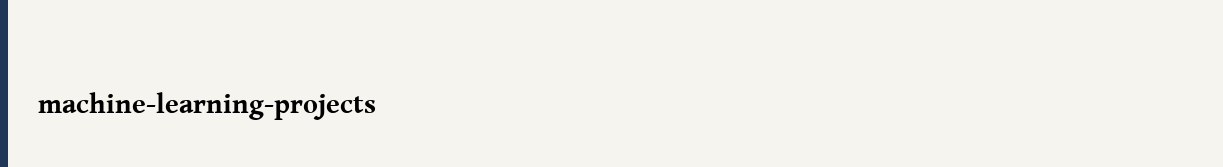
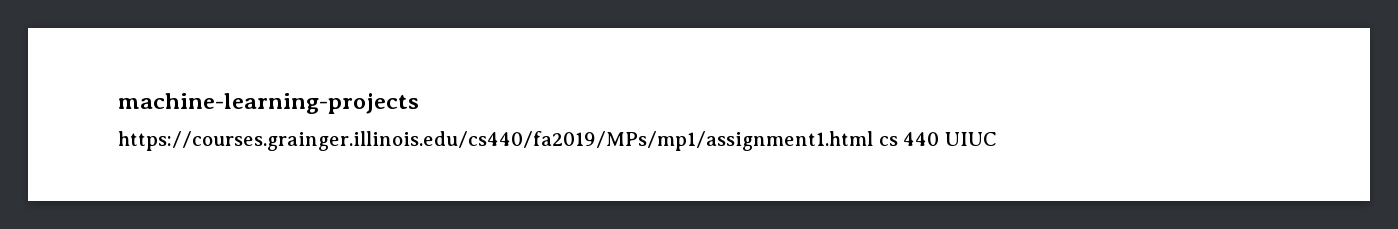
(376, 106) none -> [118,131,997,151] // https://courses.grainger.illinois.edu/cs440/fa2019/MPs/mp1/assignment1.html cs 440 UIUC

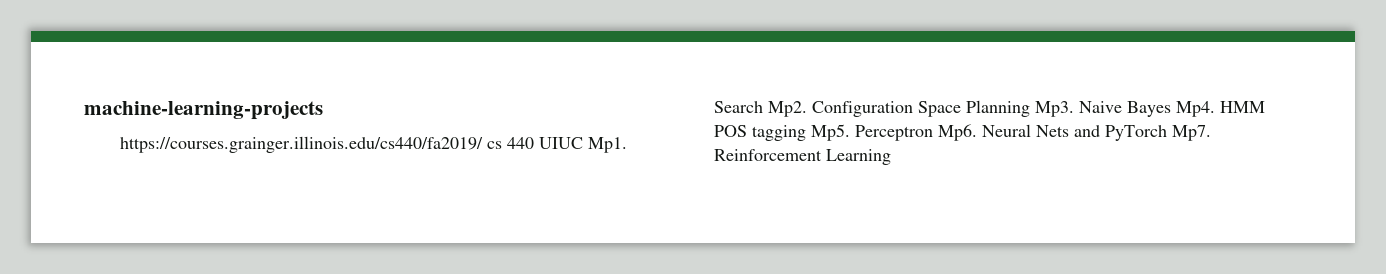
[118,131,873,151] https://courses.grainger.illinois.edu/cs440/fa2019/MPs/mp1/assignment1.html -> [120,136,484,153] https://courses.grainger.illinois.edu/cs440/fa2019/
(997, 139) none -> [588,137,628,153] [714,100,1265,117] [714,124,1211,141] [714,149,891,165] Mp1. Search Mp2. Configuration Space Planning Mp3. Naive Bayes Mp4. HMM POS tagging Mp5. Perceptron Mp6. Neural Nets and PyTorch Mp7. Reinforcement Learning

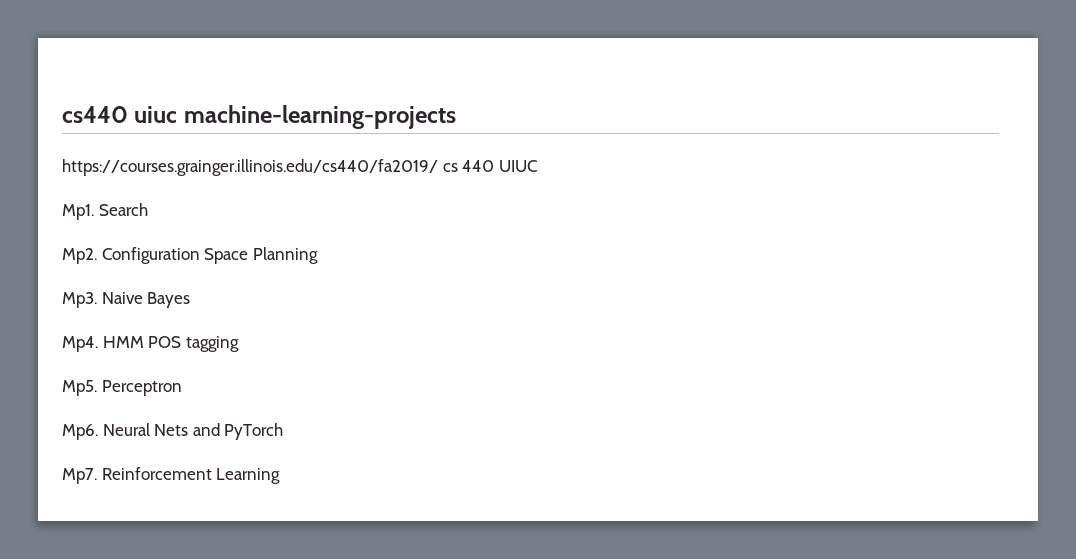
(84, 110) none -> [62,106,178,123] cs440 uiuc
(584, 143) none -> (537, 166) //
(763, 107) none -> (148, 209) //
(1030, 108) none -> (318, 255) //
(1171, 109) none -> (191, 300) //
(806, 133) none -> (239, 344) //
(933, 133) none -> (182, 388) //
(1167, 133) none -> (284, 431) //

